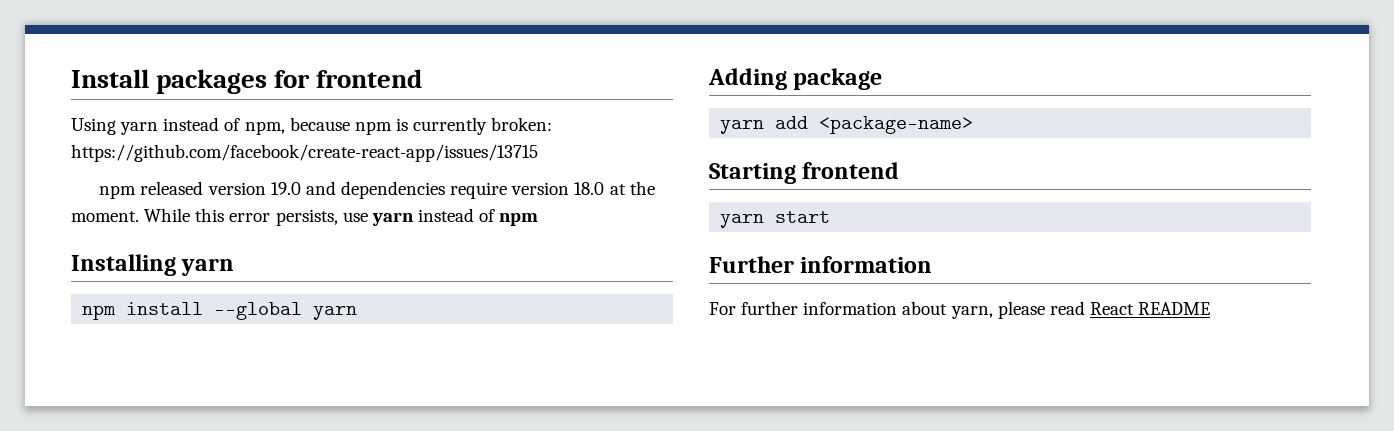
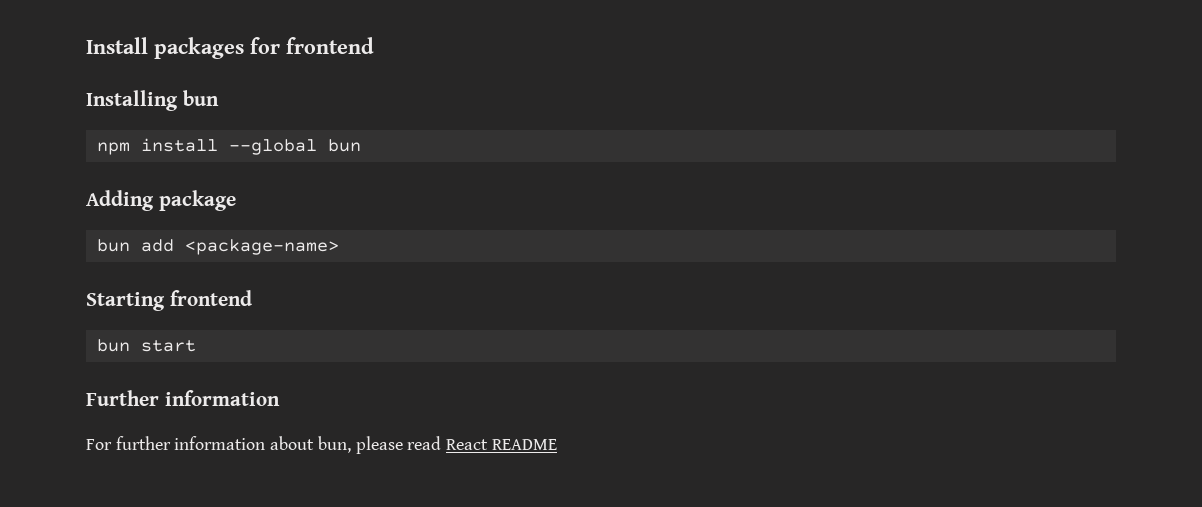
[71,117,553,135] [71,144,538,162] [99,181,655,199] [71,208,539,226] // Using yarn instead of npm, because npm is currently broken: https://github.com/facebook/create-react-app/issues/13715 // npm released version 19.0 and dependencies require version 18.0 at the moment. While this error persists, use yarn instead of npm -> (374, 45) none
[181,258,235,276] yarn -> [182,90,219,106] bun
[313,306,358,320] yarn -> [327,139,361,152] bun
[720,120,765,134] yarn -> [96,239,130,252] bun
[720,214,765,228] yarn -> [96,339,130,352] bun
[950,306,993,319] yarn, -> [317,436,351,453] bun,

